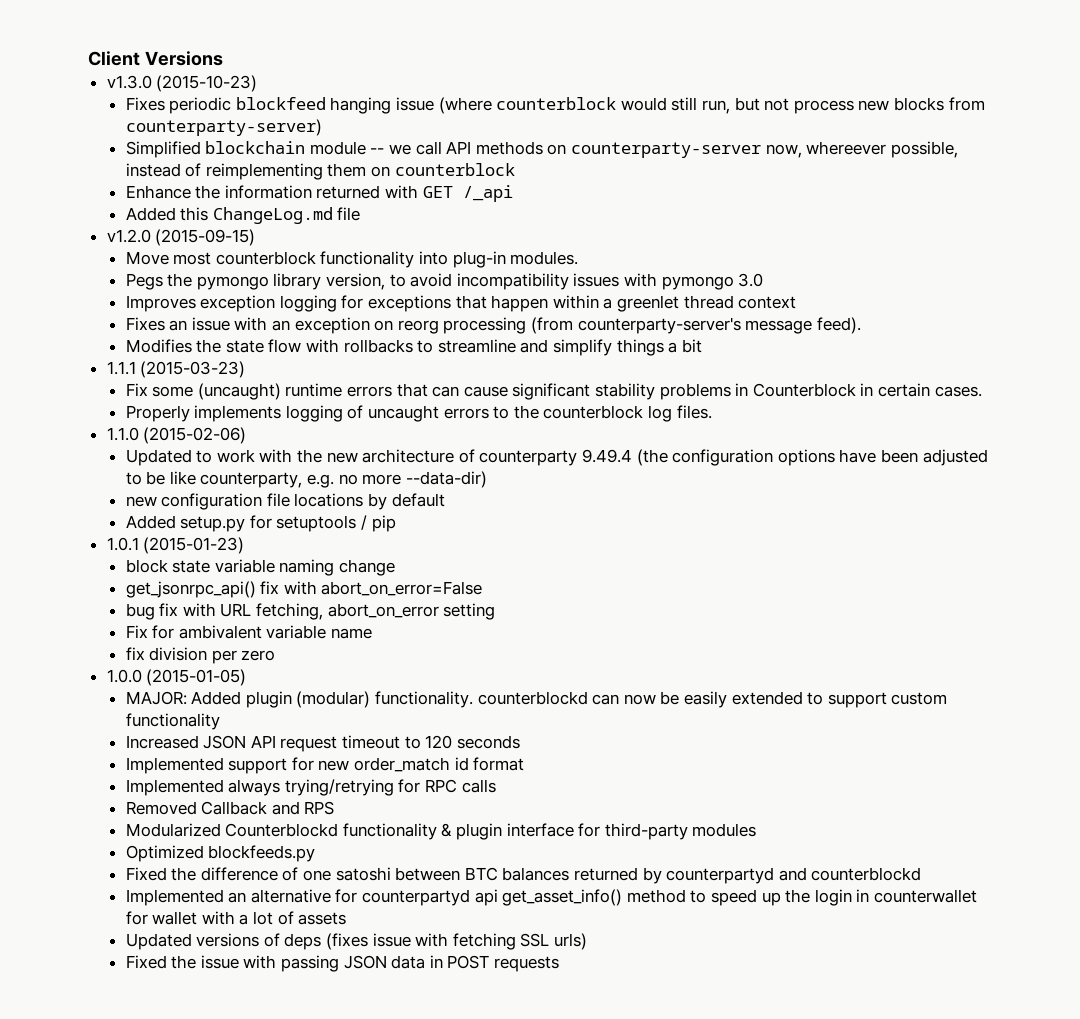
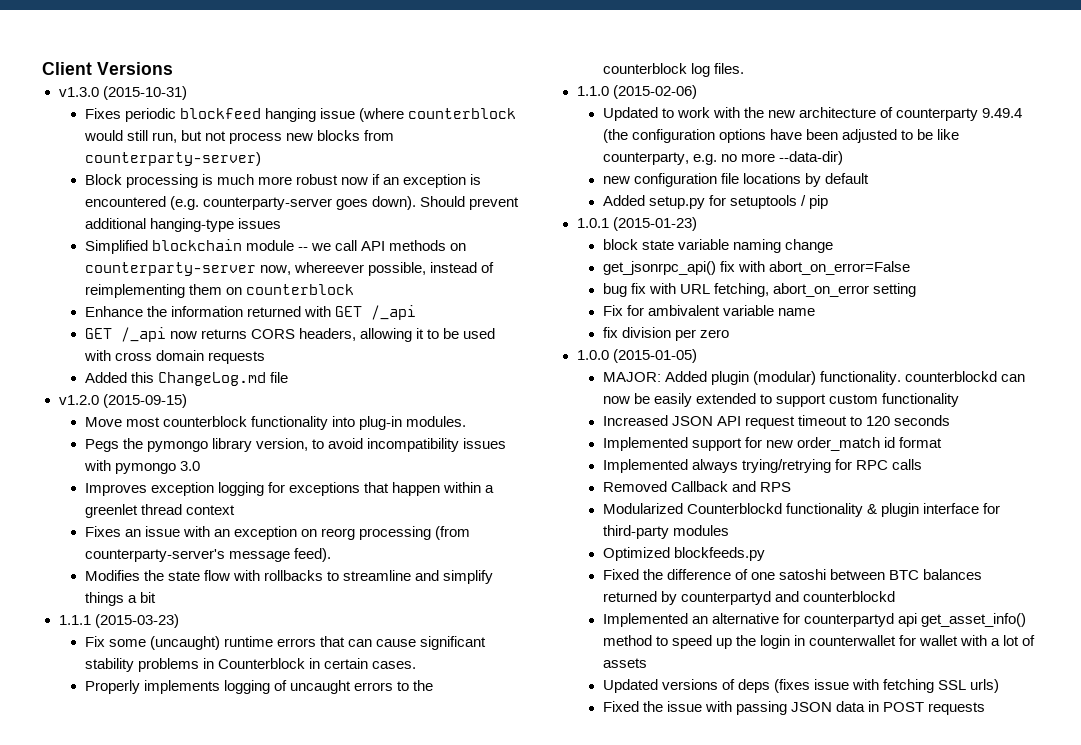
[156,75,258,92] (2015-10-23) -> [102,86,187,100] (2015-10-31)
(322, 127) none -> [84,174,482,188] [84,196,519,210] [84,218,281,232] // Block processing is much more robust now if an exception is encountered (e.g. counterparty-server goes down). Should prevent additional hanging-type issues
(513, 193) none -> [84,327,496,342] [83,350,265,364] // GET /_api now returns CORS headers, allowing it to be used with cross domain requests

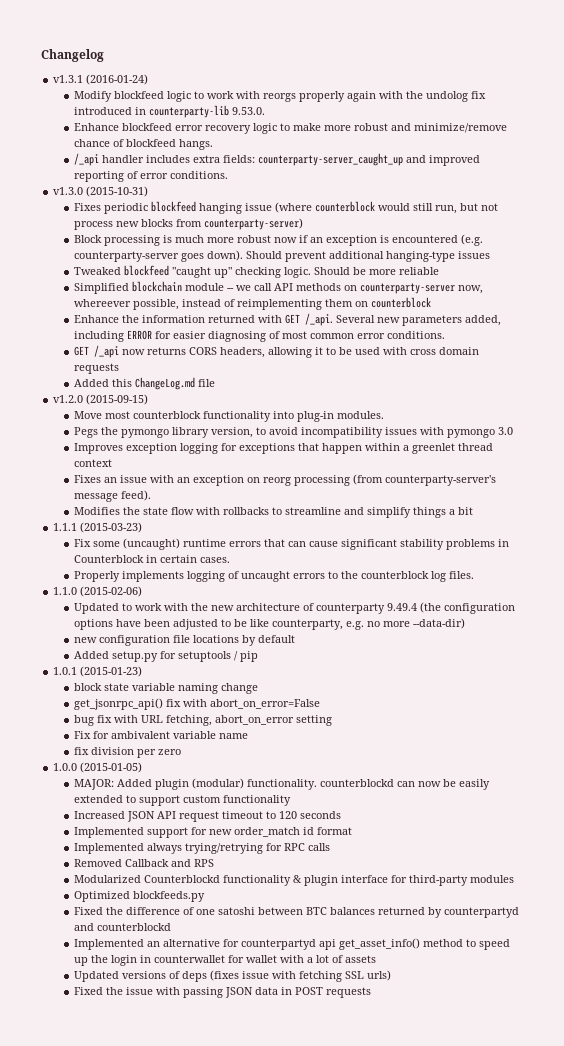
[42,62,173,75] Client Versions -> [41,49,104,62] [53,74,149,85] [73,91,486,102] [73,105,265,118] [73,123,507,134] [73,139,213,150] [73,153,480,166] [73,171,228,182] Changelog // v1.3.1 (2016-01-24) // Modify blockfeed logic to work with reorgs properly again with the undolog fix introduced in counterparty-lib 9.53.0. // Enhance blockfeed error recovery logic to make more robust and minimize/remove chance of blockfeed hangs. // /_api handler includes extra fields: counterparty-server_caught_up and improved reporting of error conditions.
(281, 223) none -> [73,265,439,278] // Tweaked blockfeed "caught up" checking logic. Should be more reliable
[370,305,416,320] /_api -> [304,313,501,326] [73,330,445,342] /_api. Several new parameters added, including ERROR for easier diagnosing of most common error conditions.

